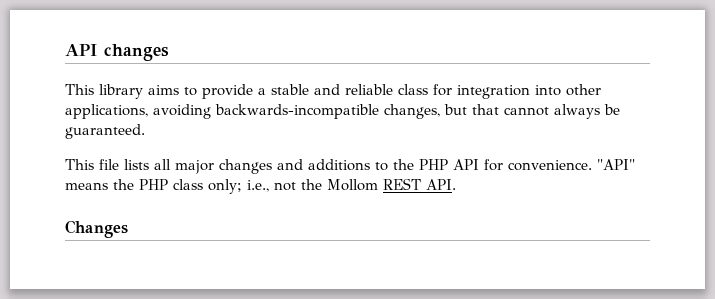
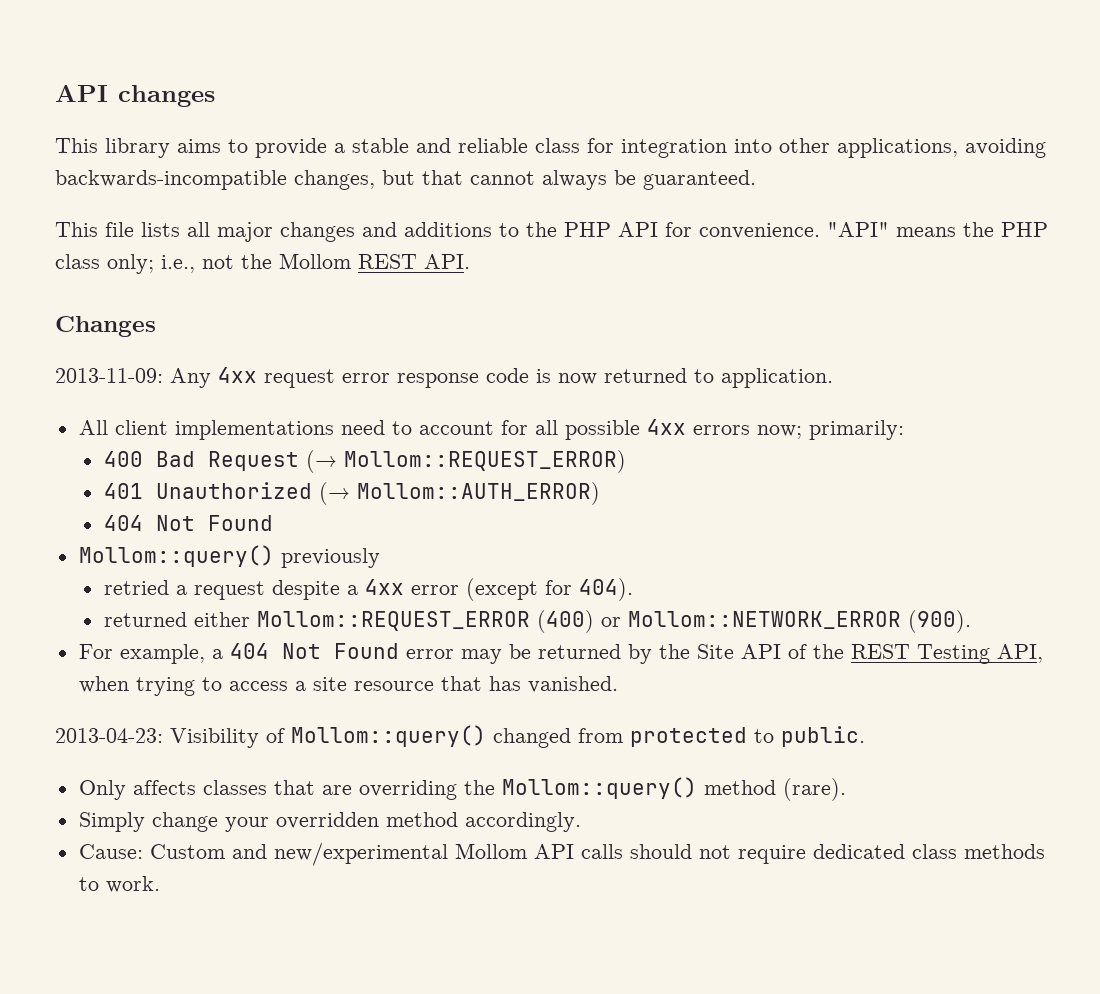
(128, 229) none -> [55,367,833,388] [78,419,904,440] [103,450,626,473] [103,482,600,505] [103,515,273,531] [78,545,380,568] [103,578,633,601] [103,610,971,633] [78,643,1043,664] [78,676,618,696] [55,725,865,748] [78,777,846,801] [78,812,581,832] [78,842,1045,866] [78,876,160,893] // 2013-11-09: Any 4xx request error response code is now returned to application. // All client implementations need to account for all possible 4xx errors now; primarily: // 400 Bad Request (→ Mollom::REQUEST_ERROR) // 401 Unauthorized (→ Mollom::AUTH_ERROR) // 404 Not Found // Mollom::query() previously // retried a request despite a 4xx error (except for 404). // returned either Mollom::REQUEST_ERROR (400) or Mollom::NETWORK_ERROR (900). // For example, a 404 Not Found error may be returned by the Site API of the REST Testing API, when trying to access a site resource that has vanished. // 2013-04-23: Visibility of Mollom::query() changed from protected to public. // Only affects classes that are overriding the Mollom::query() method (rare). // Simply change your overridden method accordingly. // Cause: Custom and new/experimental Mollom API calls should not require dedicated class methods to work.

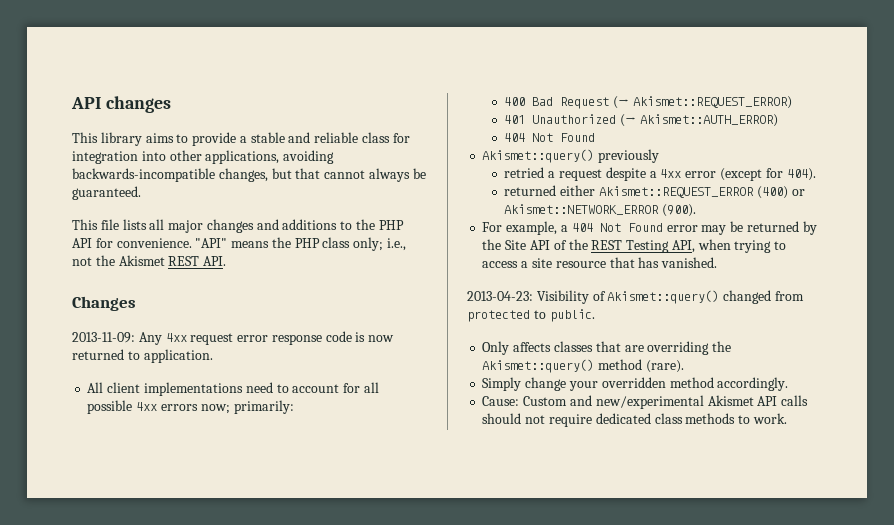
[279,253,351,269] Mollom -> [118,255,165,266] Akismet
[343,450,626,473] Mollom::REQUEST_ERROR) -> [633,96,793,109] Akismet::REQUEST_ERROR)
[356,482,600,505] Mollom::AUTH_ERROR) -> [640,114,779,127] Akismet::AUTH_ERROR)
[78,545,274,567] Mollom::query() -> [482,149,595,163] Akismet::query()
[256,611,530,631] Mollom::REQUEST_ERROR -> [599,186,755,198] Akismet::REQUEST_ERROR
[627,611,901,629] Mollom::NETWORK_ERROR -> [504,204,660,215] Akismet::NETWORK_ERROR
[291,725,486,747] Mollom::query() -> [607,290,720,304] Akismet::query()
[501,777,697,799] Mollom::query() -> [482,359,595,373] Akismet::query()
[454,843,527,859] Mollom -> [707,395,754,406] Akismet

